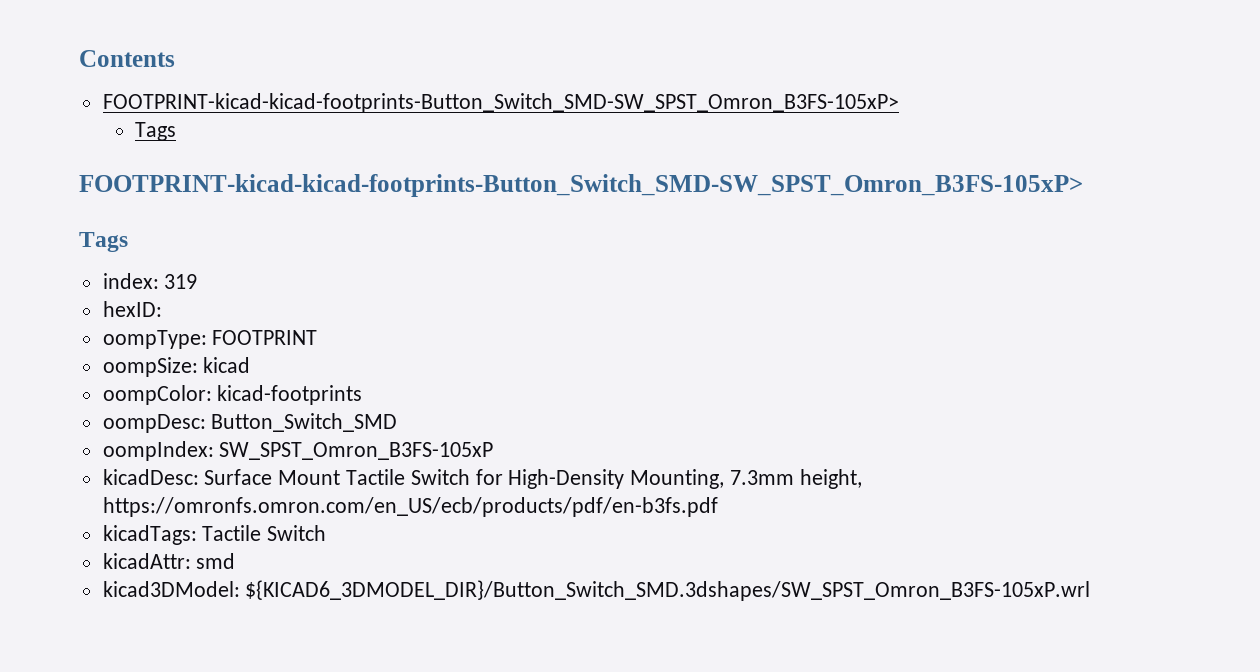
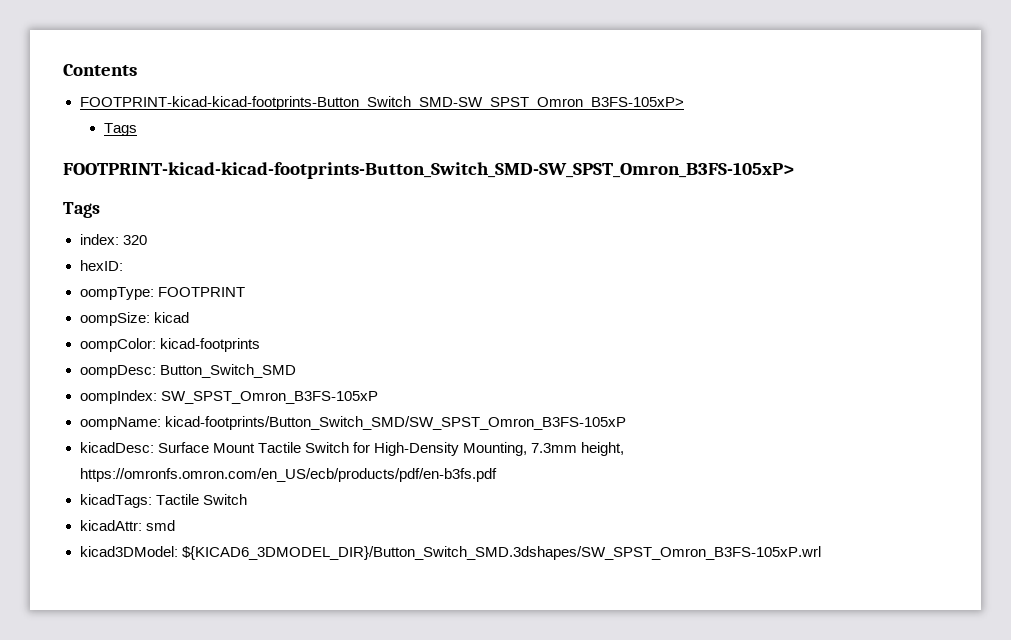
[164,274,198,289] 319 -> [122,235,147,245] 320
(494, 451) none -> [79,416,626,430] // oompName: kicad-footprints/Button_Switch_SMD/SW_SPST_Omron_B3FS-105xP

